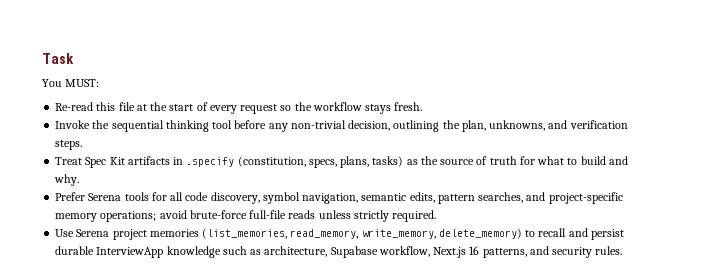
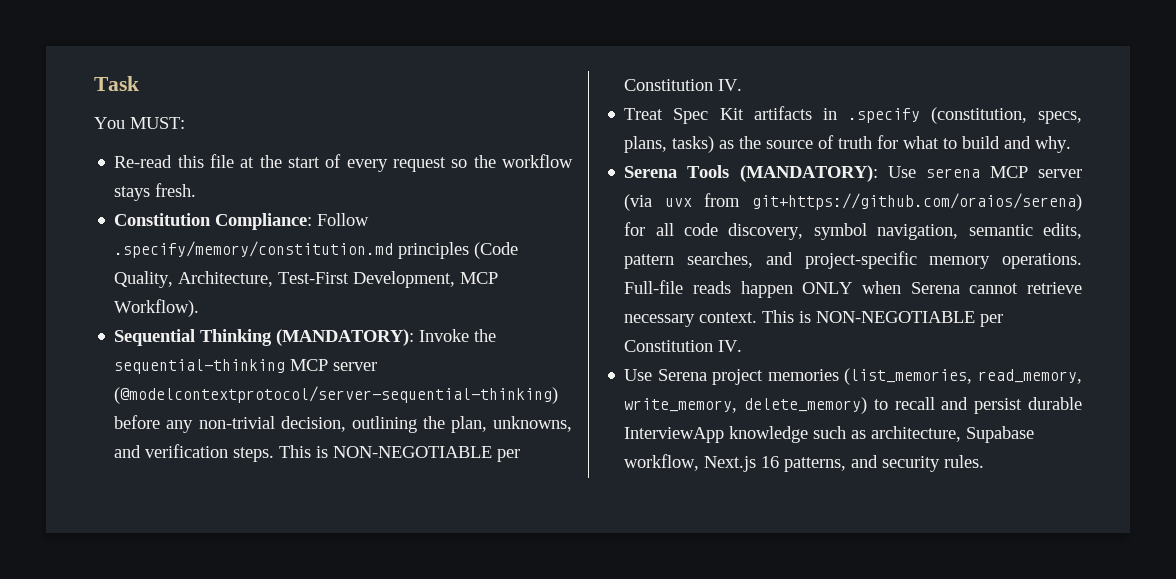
[55,120,233,132] Invoke the sequential thinking tool -> [114,213,370,230] [114,241,519,259] [114,271,499,288] [114,299,200,317] [114,329,497,346] [114,359,378,374] [114,386,559,404] Constitution Compliance: Follow .specify/memory/constitution.md principles (Code Quality, Architecture, Test-First Development, MCP Workflow). // Sequential Thinking (MANDATORY): Invoke the sequential-thinking MCP server (@modelcontextprotocol/server-sequential-thinking)
(83, 145) none -> [279,445,521,462] [624,79,743,91] This is NON-NEGOTIABLE per Constitution IV.
[55,192,149,201] Prefer Serena tools -> [624,165,1082,182] [624,193,1082,211] Serena Tools (MANDATORY): Use serena MCP server (via uvx from git+https://github.com/oraios/serena)
[100,210,437,222] operations; avoid brute-force full-file reads unless strictly required. -> [1002,253,1082,269] [624,280,1082,298] [624,310,1004,327] [624,340,743,352] operations. Full-file reads happen ONLY when Serena cannot retrieve necessary context. This is NON-NEGOTIABLE per Constitution IV.

